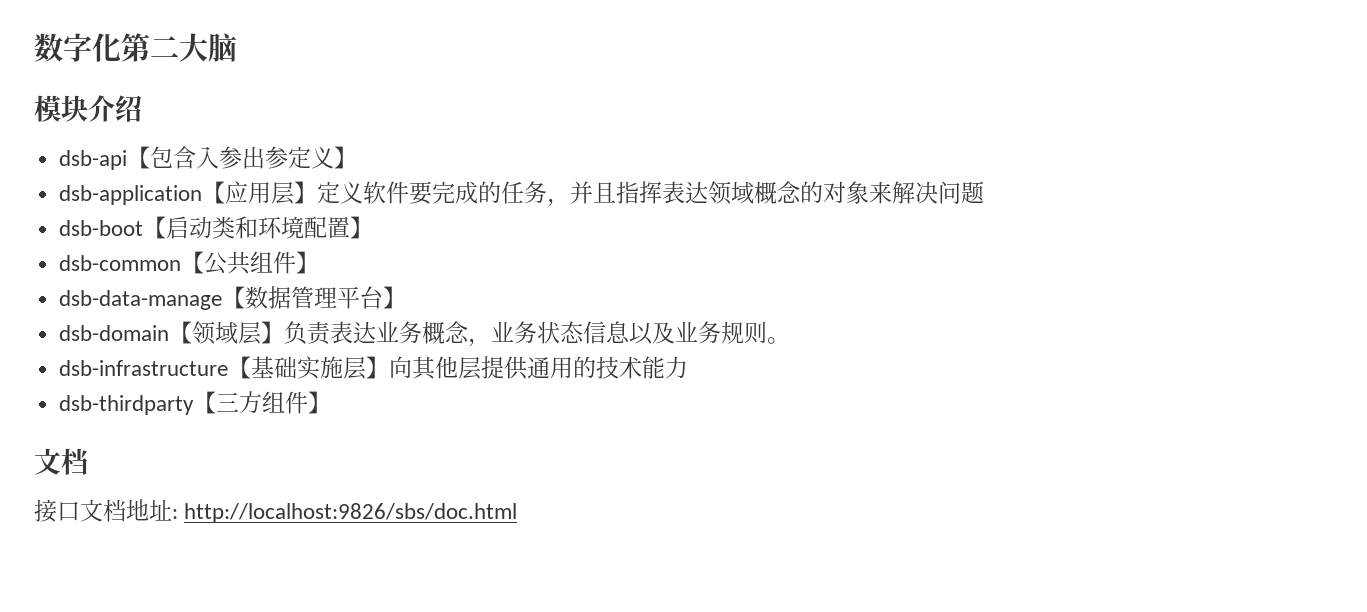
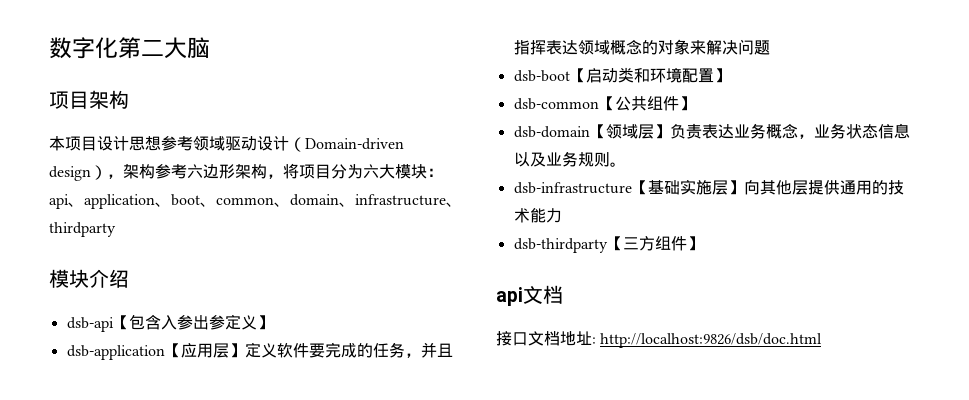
(237, 47) none -> [49,90,129,109] [49,136,404,152] [49,163,443,181] [49,194,462,209] [49,222,116,237] // 项目架构 // 本项目设计思想参考领域驱动设计（Domain-driven design），架构参考六边形架构，将项目分为六大模块：api、application、boot、common、domain、infrastructure、thirdparty
[59,286,407,310] // dsb-data-manage【数据管理平台】 -> (695, 103) none
(332, 402) none -> [496,287,523,306] api
[184,503,518,523] http://localhost:9826/sbs/doc.html -> [600,333,823,348] http://localhost:9826/dsb/doc.html

